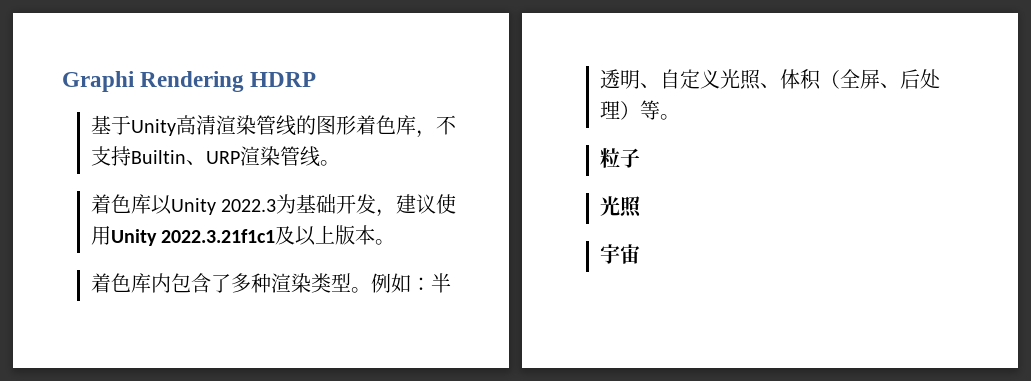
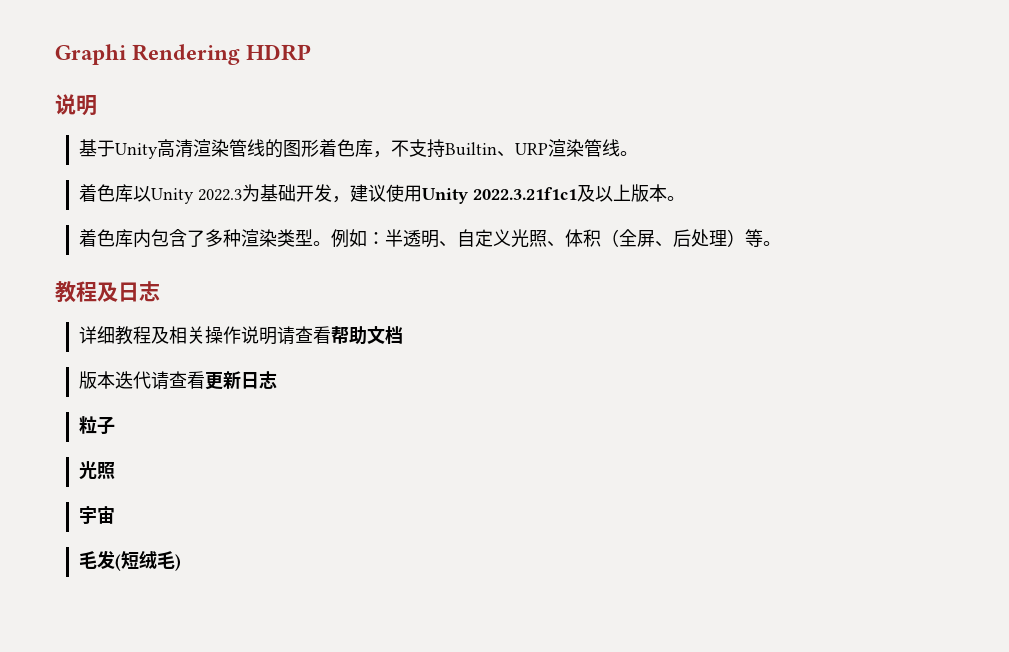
(317, 79) none -> [55,94,97,116] // 说明
(680, 117) none -> [55,281,160,303] [78,326,403,345] [78,371,277,390] // 教程及日志 // 详细教程及相关操作说明请查看帮助文档 // 版本迭代请查看更新日志
(640, 254) none -> [78,550,181,571] // 毛发(短绒毛)

